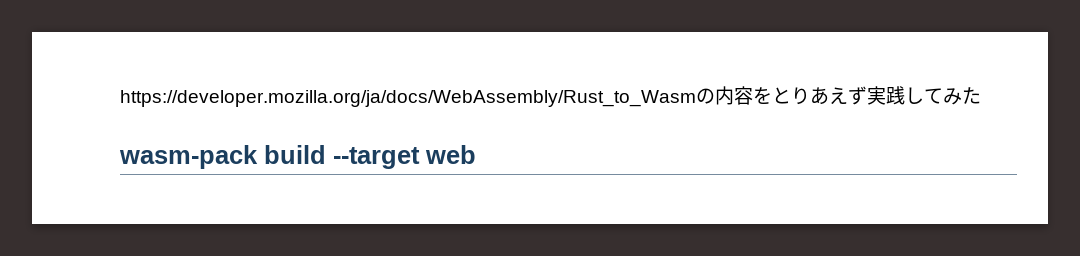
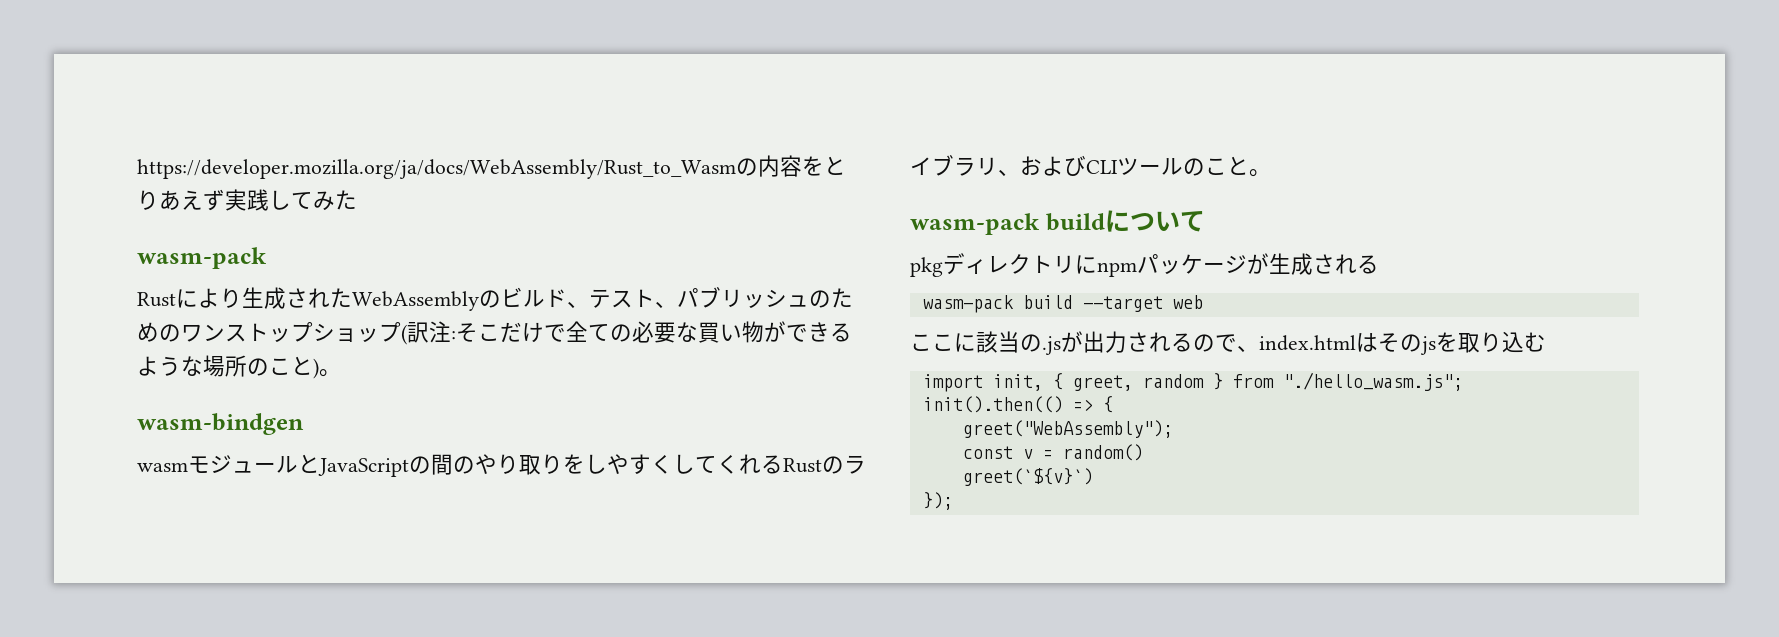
[264,145,476,169] build --target web -> [137,287,853,311] [137,321,852,345] [137,355,341,379] [137,413,304,435] [137,454,866,477] [910,155,1271,177] [910,210,1205,235] [910,253,1379,277] [922,295,1203,313] [910,331,1546,355] [922,372,1463,392] [922,396,1113,413] [962,420,1173,438] [962,444,1143,461] [962,468,1093,486] [922,492,953,510] // Rustにより生成されたWebAssemblyのビルド、テスト、パブリッシュのためのワンストップショップ(訳注:そこだけで全ての必要な買い物ができるような場所のこと)。 // wasm-bindgen // wasmモジュールとJavaScriptの間のやり取りをしやすくしてくれるRustのライブラリ、およびCLIツールのこと。 // wasm-pack buildについて // pkgディレクトリにnpmパッケージが生成される // wasm-pack build --target web // ここに該当の.jsが出力されるので、index.htmlはそのjsを取り込む // import init, { greet, random } from "./hello_wasm.js"; // init().then(() => { // greet("WebAssembly"); // const v = random() // greet(`${v}`) // });

